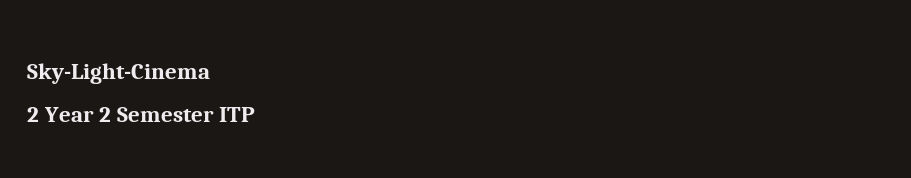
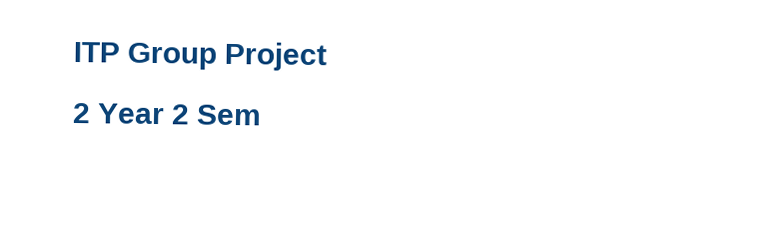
[27,63,210,84] Sky-Light-Cinema -> [73,41,328,72] ITP Group Project
[117,107,256,122] Semester ITP -> [196,104,263,126] Sem

